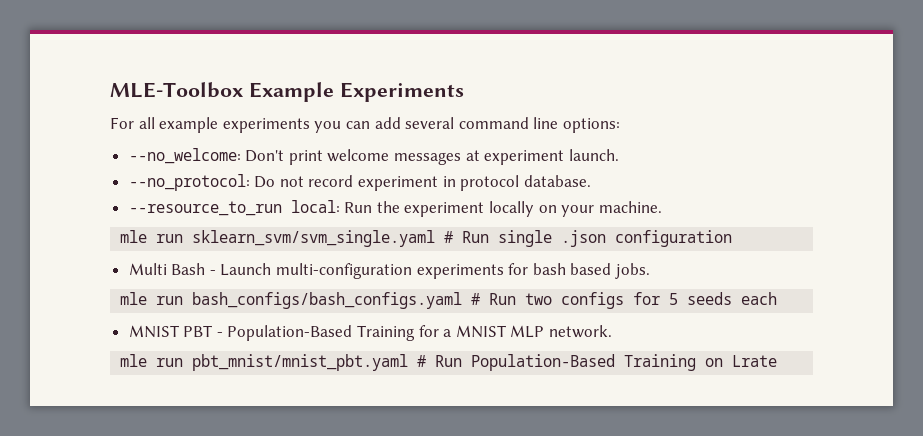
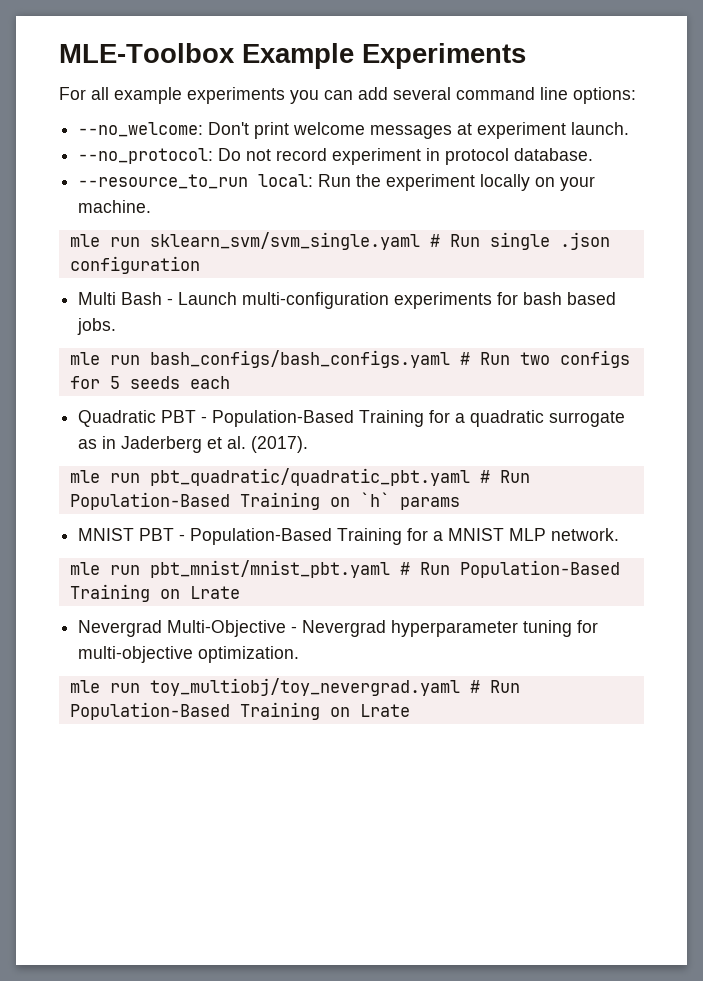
(778, 298) none -> [78,410,626,427] [78,436,309,453] [69,468,530,486] [69,492,460,510] // Quadratic PBT - Population-Based Training for a quadratic surrogate as in Jaderberg et al. (2017). // mle run pbt_quadratic/quadratic_pbt.yaml # Run Population-Based Training on `h` params
(778, 361) none -> [78,620,599,637] [78,646,300,663] [69,678,520,696] [69,702,410,720] // Nevergrad Multi-Objective - Nevergrad hyperparameter tuning for multi-objective optimization. // mle run toy_multiobj/toy_nevergrad.yaml # Run Population-Based Training on Lrate

